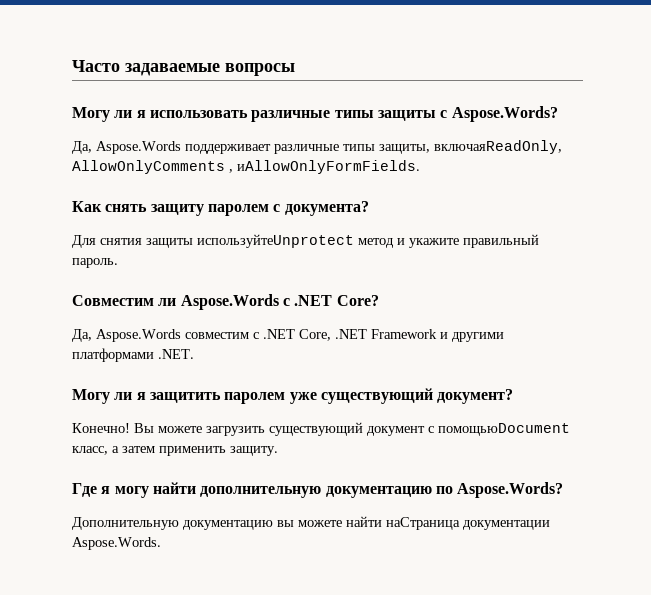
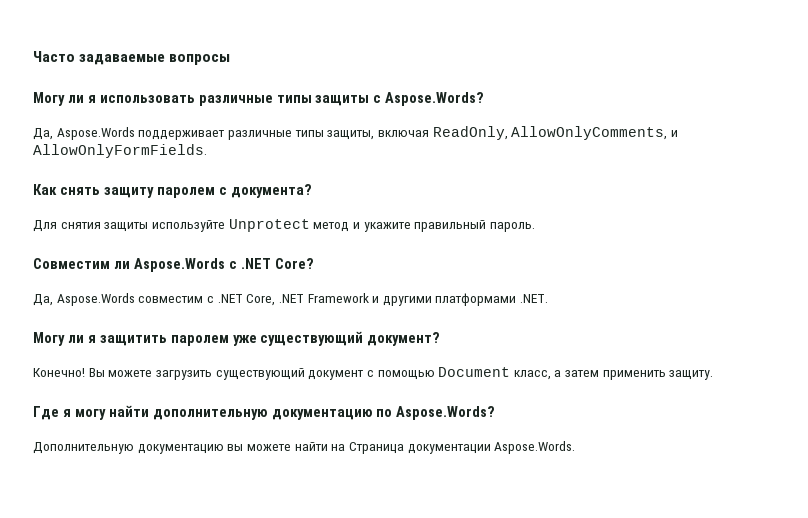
[434,140,562,154] [72,160,420,174] включаяReadOnly, AllowOnlyComments , иAllowOnlyFormFields. -> [377,126,678,140] [33,144,207,158] включая ReadOnly, AllowOnlyComments, и AllowOnlyFormFields.
[197,234,354,248] используйтеUnprotect -> [151,219,310,232] используйте Unprotect
[438,423,570,436] помощьюDocument -> [377,367,511,380] помощью Document
[386,517,460,530] наСтраница -> [331,442,404,454] на Страница

